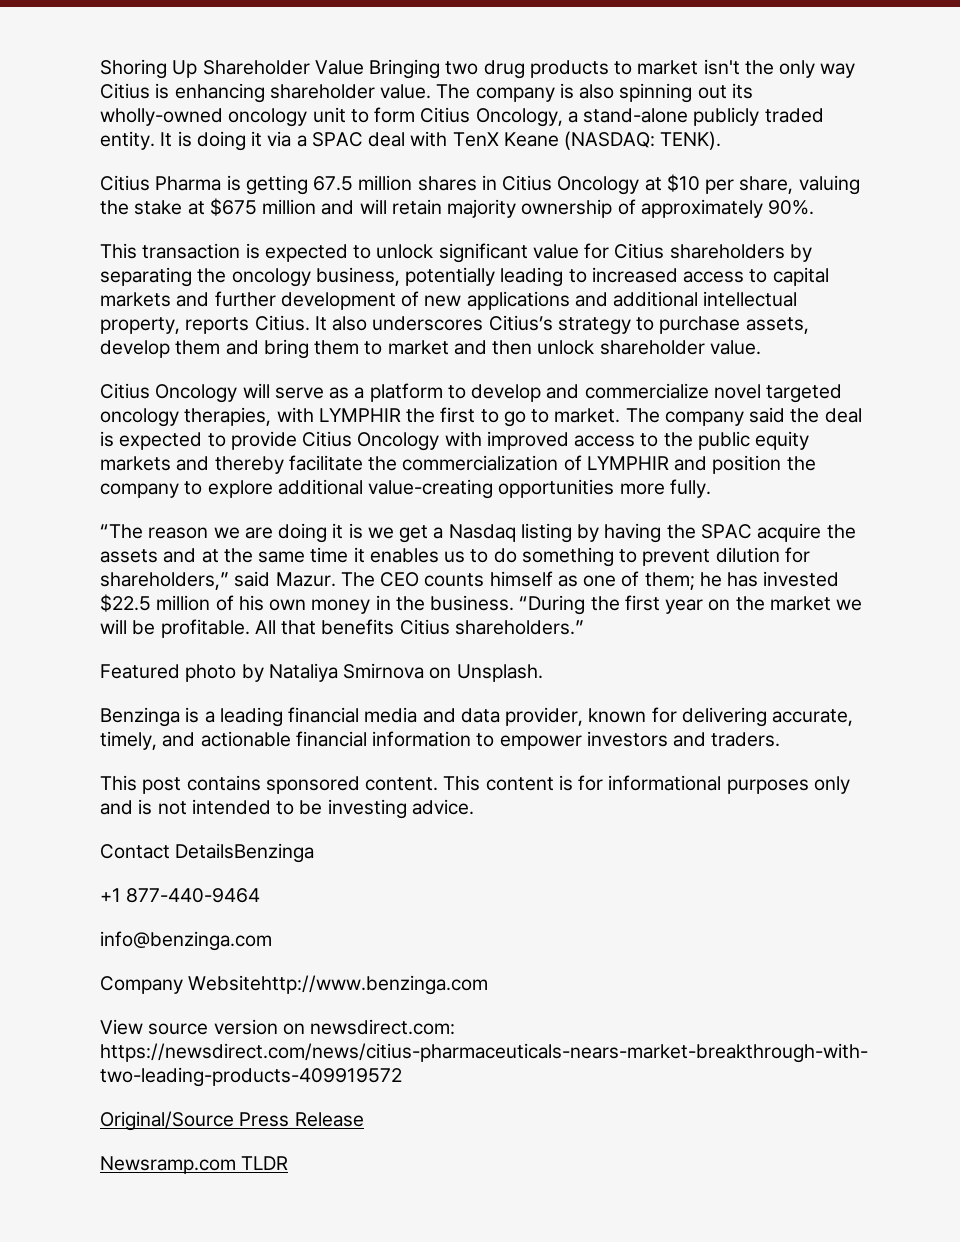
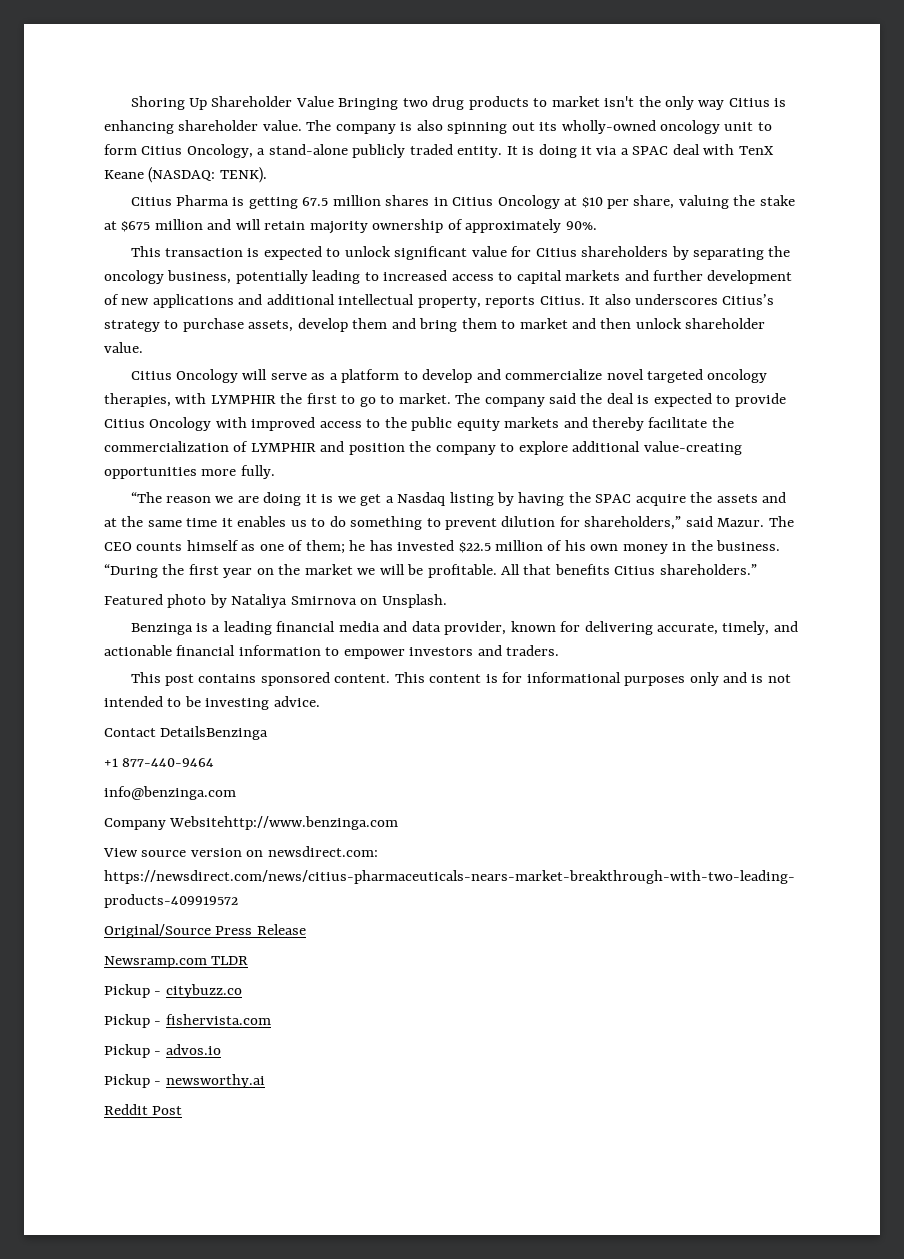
(289, 1163) none -> [104,984,242,998] [104,1014,271,1028] [104,1044,221,1058] [104,1074,265,1088] [104,1104,183,1115] // Pickup - citybuzz.co // Pickup - fishervista.com // Pickup - advos.io // Pickup - newsworthy.ai // Reddit Post

